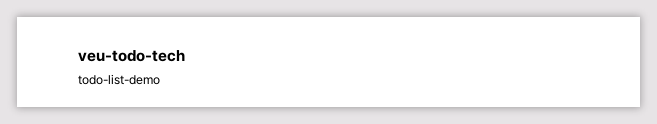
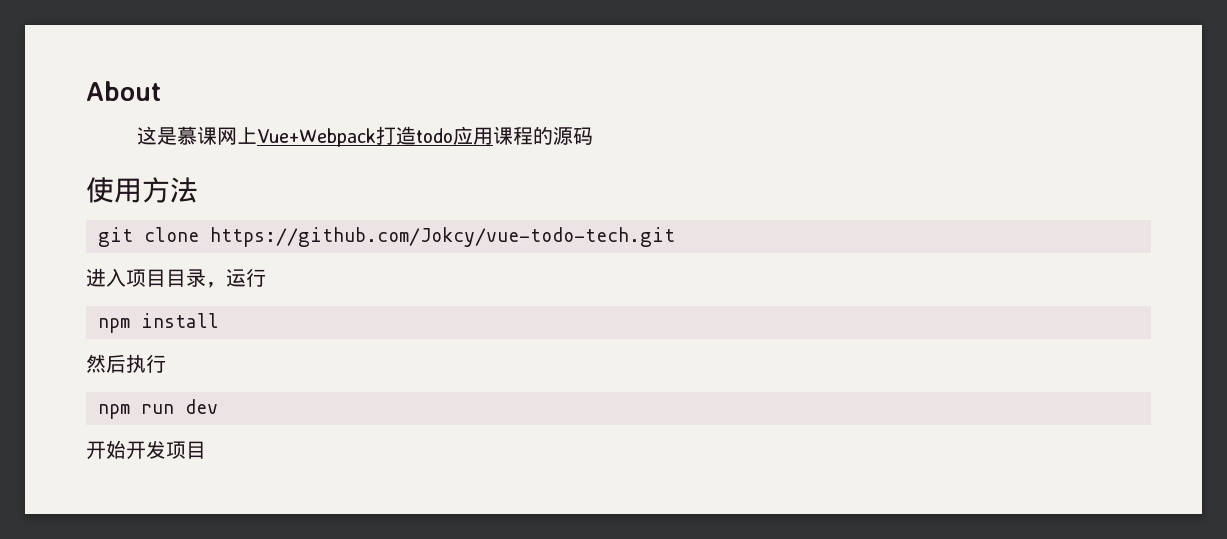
[78,50,185,62] [78,74,160,85] veu-todo-tech // todo-list-demo -> [86,81,161,101] [137,126,594,147] [86,177,198,203] [98,227,675,247] [86,268,266,288] [98,313,219,333] [86,354,166,373] [98,399,218,419] [86,440,206,459] About // 这是慕课网上Vue+Webpack打造todo应用课程的源码 // 使用方法 // git clone https://github.com/Jokcy/vue-todo-tech.git // 进入项目目录，运行 // npm install // 然后执行 // npm run dev // 开始开发项目

